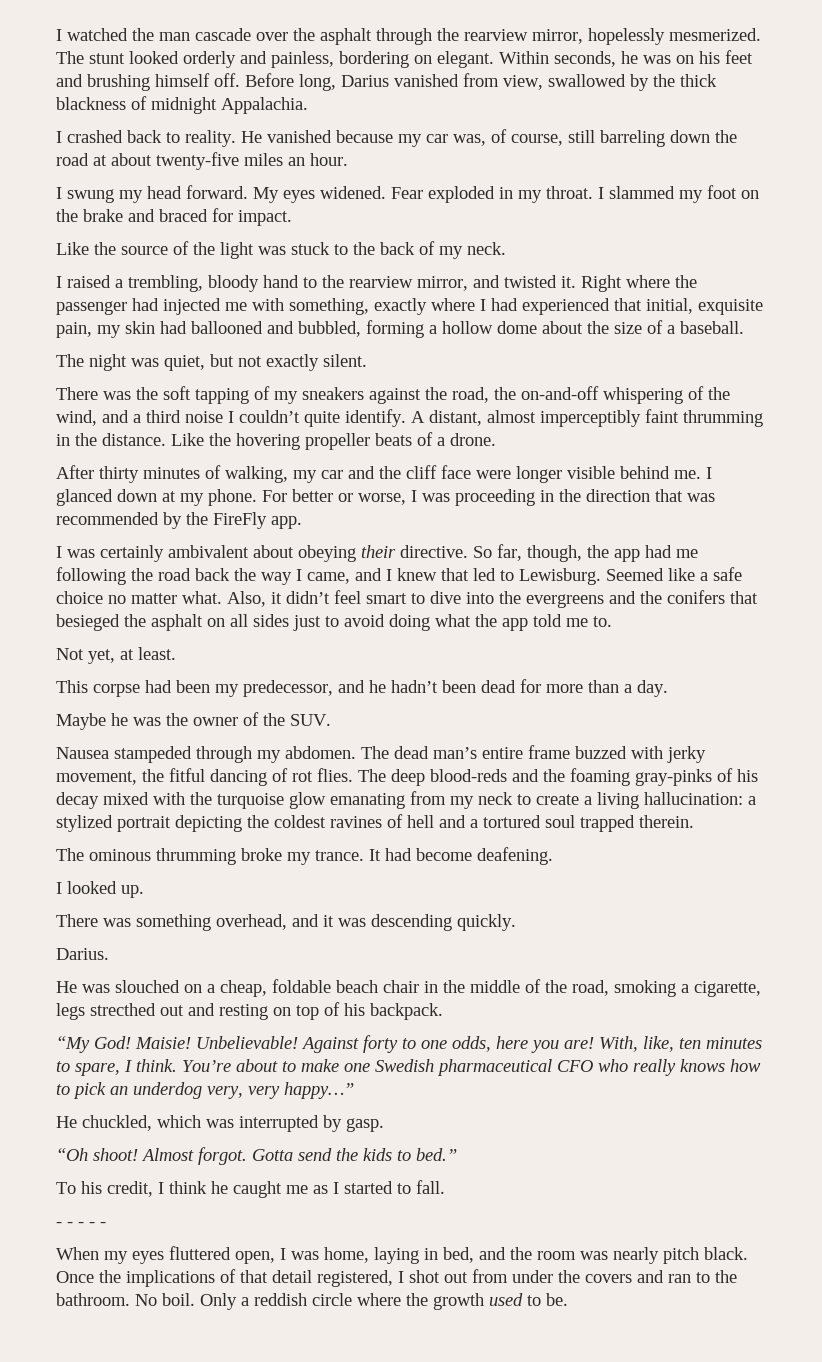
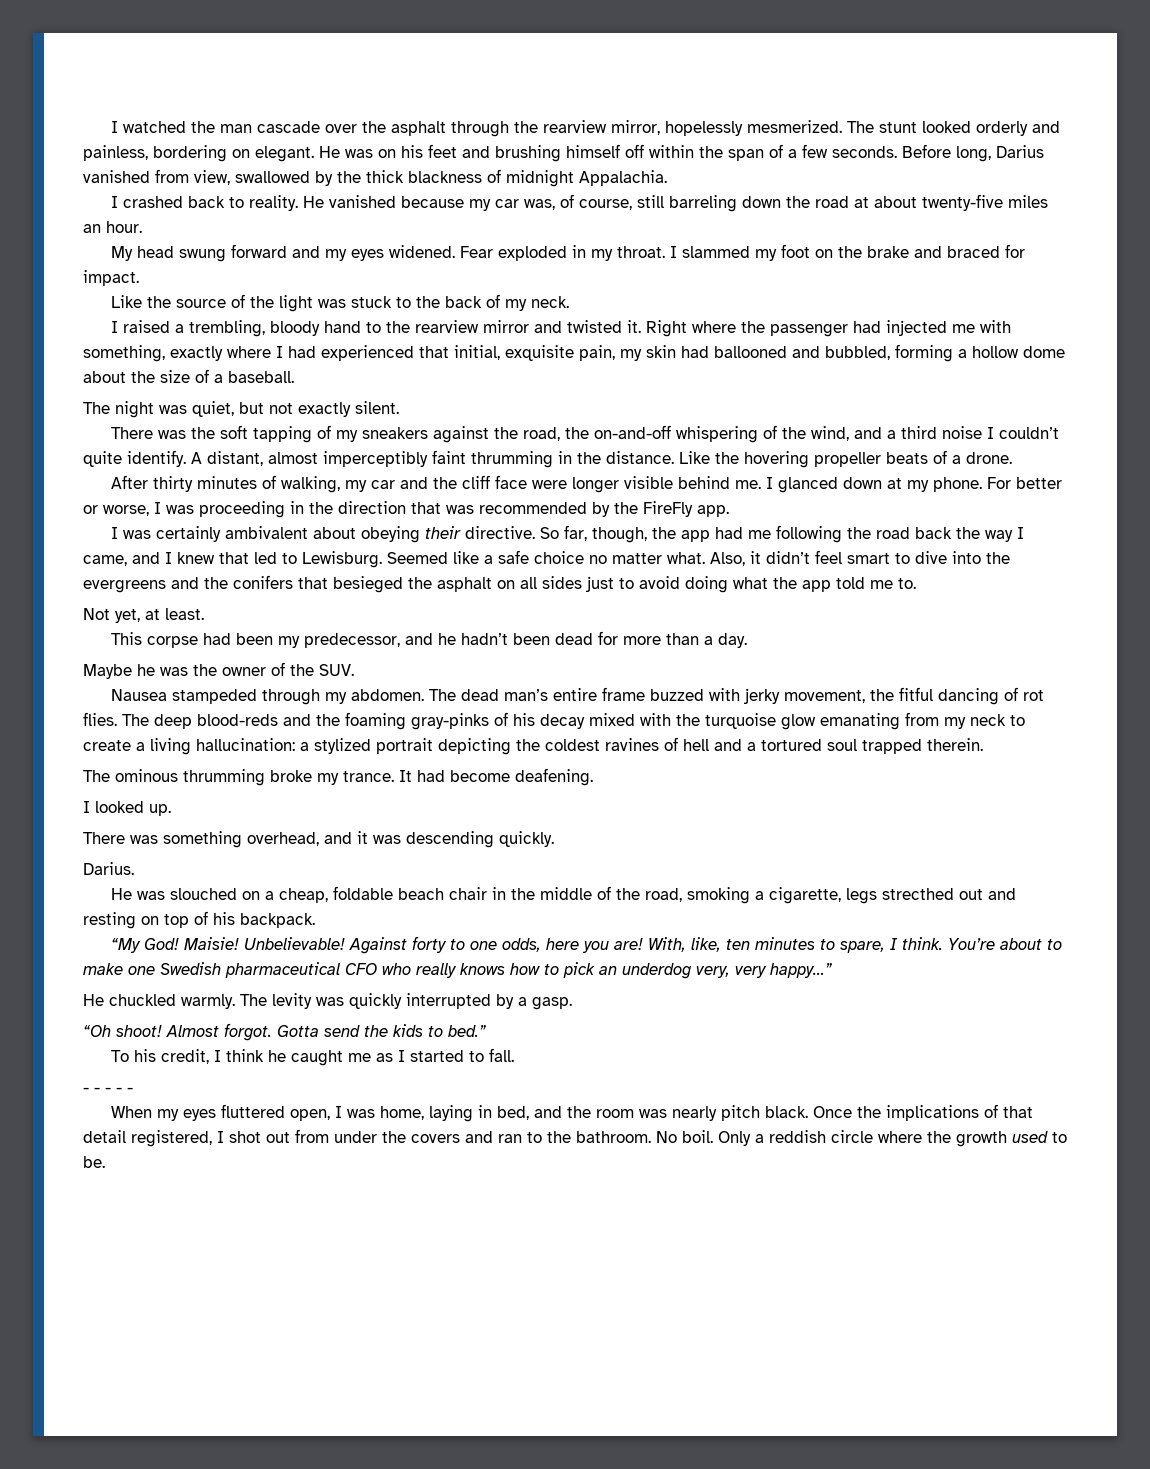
[499,51,638,67] Within seconds, he -> [319,146,340,158] He
[214,73,240,87] off. -> [625,144,897,161] off within the span of a few seconds.
[56,185,279,203] I swung my head forward. My -> [110,244,347,262] My head swung forward and my
[417,276,468,291] mirror, -> [482,320,529,333] mirror
[82,1115,234,1131] chuckled, which was -> [109,993,402,1009] chuckled warmly. The levity was quickly
(342, 1123) none -> [518,997,527,1006] a

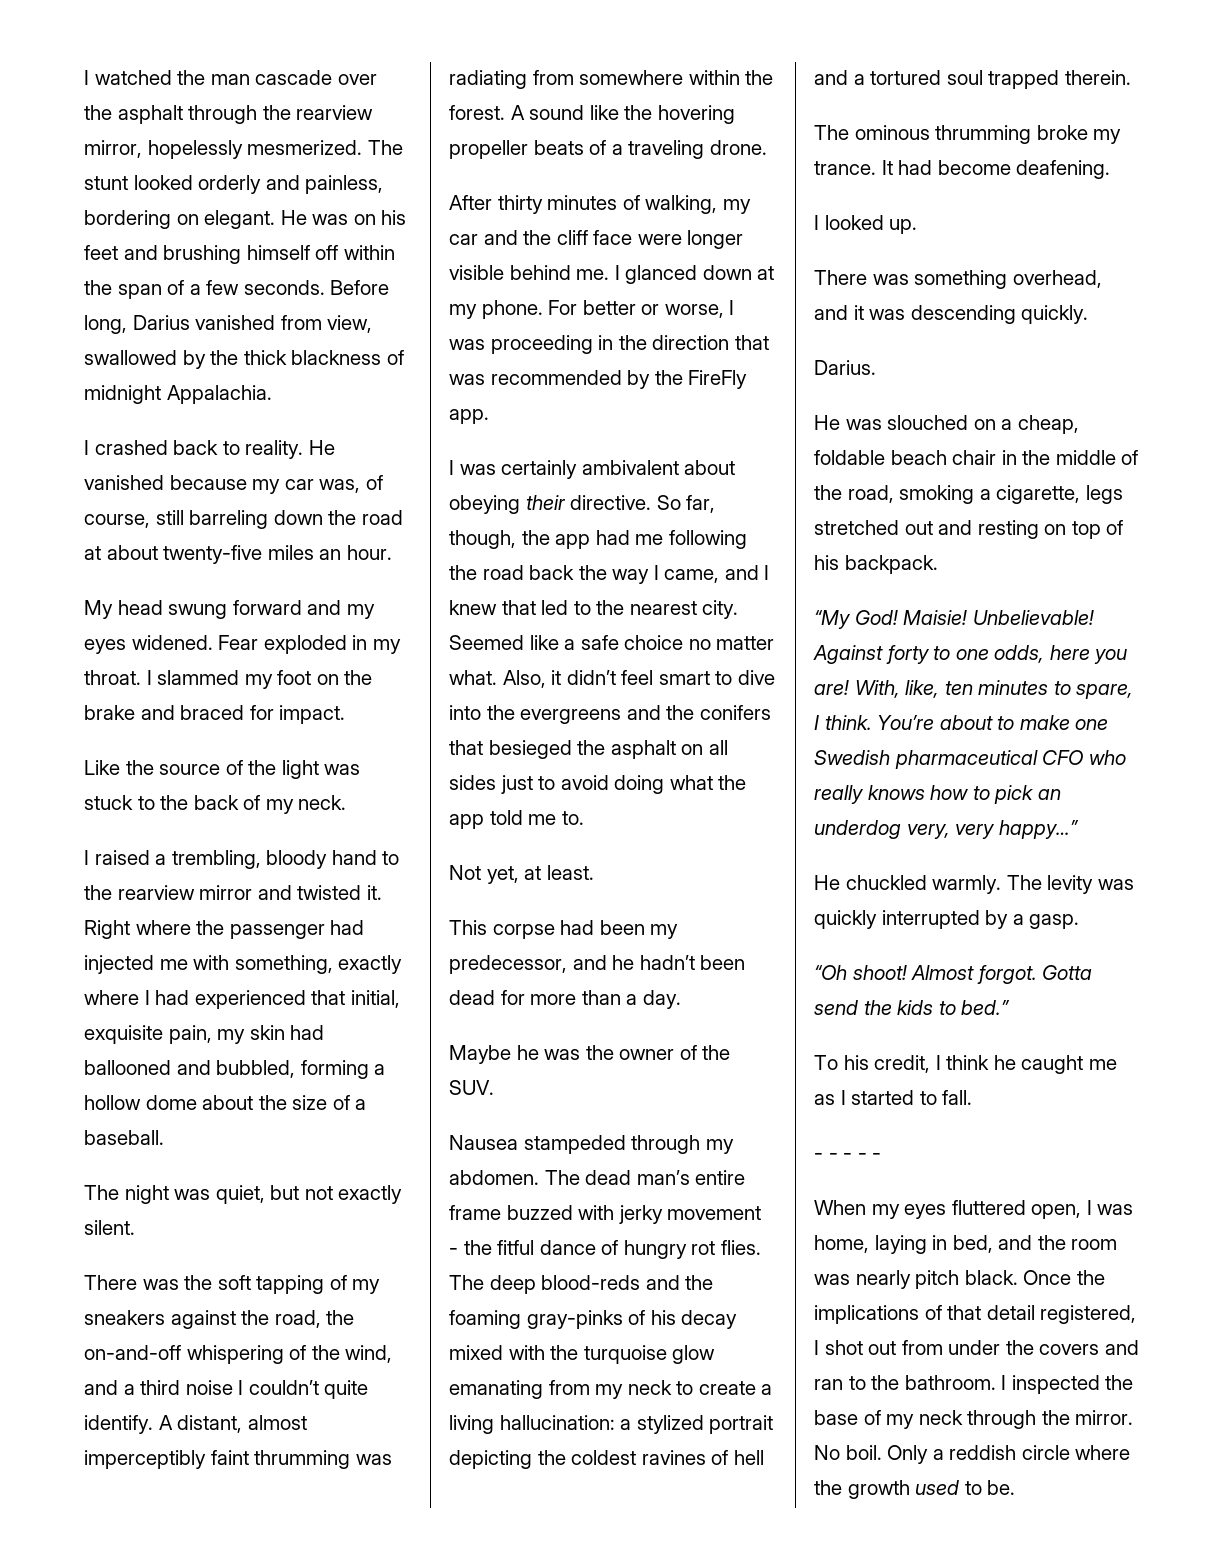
[558,451,710,464] in the distance. Like -> [355,1454,392,1465] [449,70,774,89] [449,105,619,120] was radiating from somewhere within the forest. A sound like
(961, 459) none -> [628,140,705,159] traveling
[302,551,382,568] Lewisburg. -> [596,600,739,619] the nearest city.
[783,687,1018,705] movement, the fitful dancing of -> [667,1206,762,1220] [449,1240,687,1259] movement - the fitful dance of hungry
[881,888,954,900] strecthed -> [814,520,899,535] stretched
(651, 1137) none -> [1001,1375,1134,1394] [814,1410,1134,1429] I inspected the base of my neck through the mirror.

